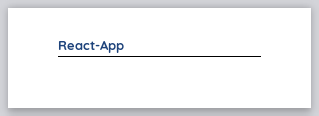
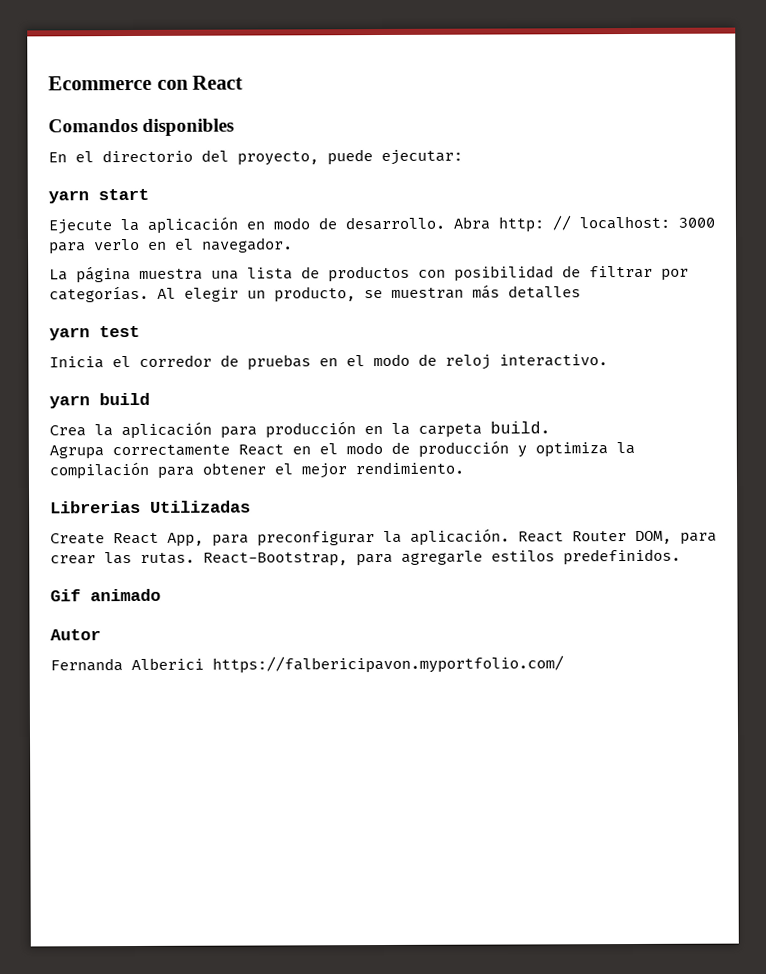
[58,40,124,53] React-App -> [48,75,244,91] [48,118,235,136] [48,149,463,166] [48,188,149,204] [48,215,715,235] [49,237,293,255] [49,265,689,284] [49,284,581,303] [49,325,140,341] [49,353,608,371] [49,392,150,409] [49,421,550,440] [49,440,635,460] [49,461,464,480] [50,500,251,514] [50,528,717,547] [50,548,681,567] [50,588,161,602] [50,629,101,641] [50,655,564,674] Ecommerce con React // Comandos disponibles // En el directorio del proyecto, puede ejecutar: // yarn start // Ejecute la aplicación en modo de desarrollo. Abra http: // localhost: 3000 para verlo en el navegador. // La página muestra una lista de productos con posibilidad de filtrar por categorías. Al elegir un producto, se muestran más detalles // yarn test // Inicia el corredor de pruebas en el modo de reloj interactivo. // yarn build // Crea la aplicación para producción en la carpeta build. // Agrupa correctamente React en el modo de producción y optimiza la compilación para obtener el mejor rendimiento. // Librerias Utilizadas // Create React App, para preconfigurar la aplicación. React Router DOM, para crear las rutas. React-Bootstrap, para agregarle estilos predefinidos. // Gif animado // Autor // Fernanda Alberici https://falbericipavon.myportfolio.com/

